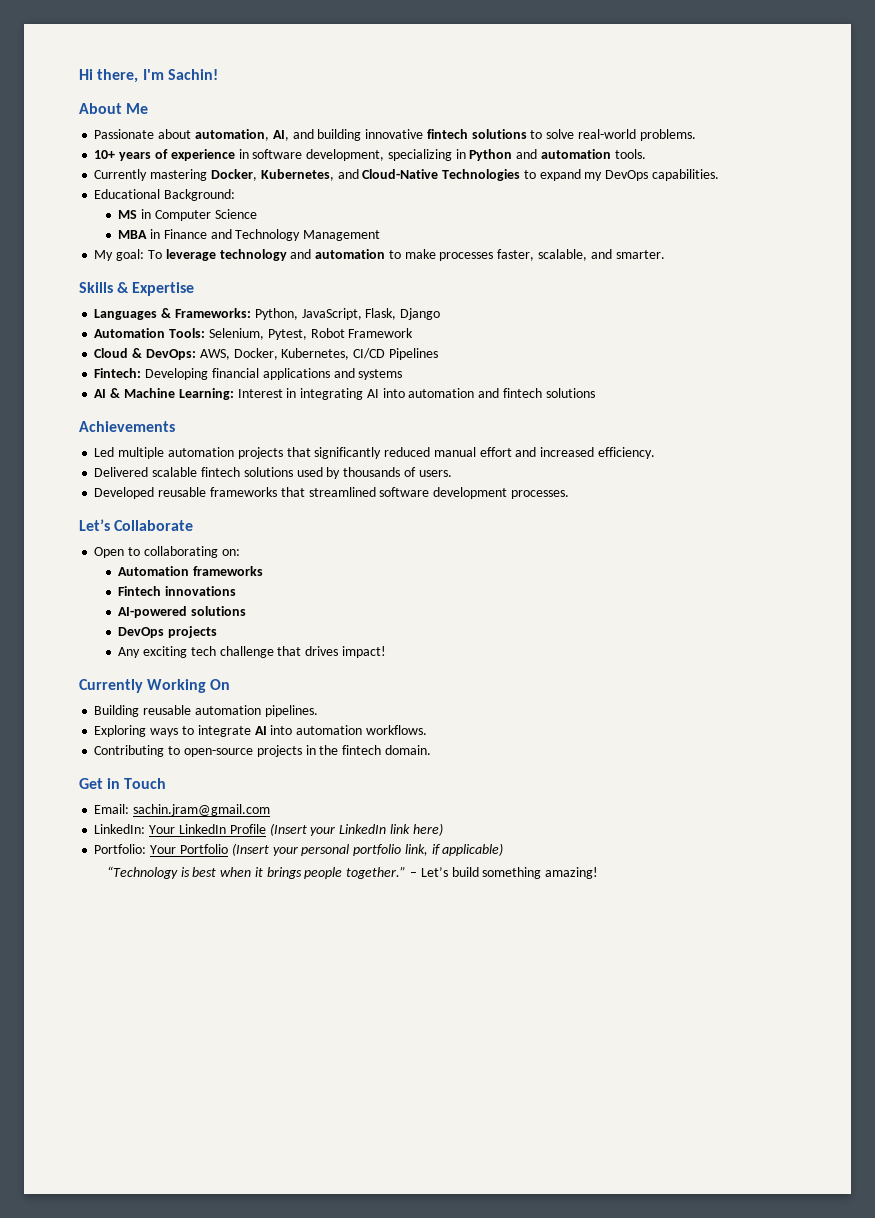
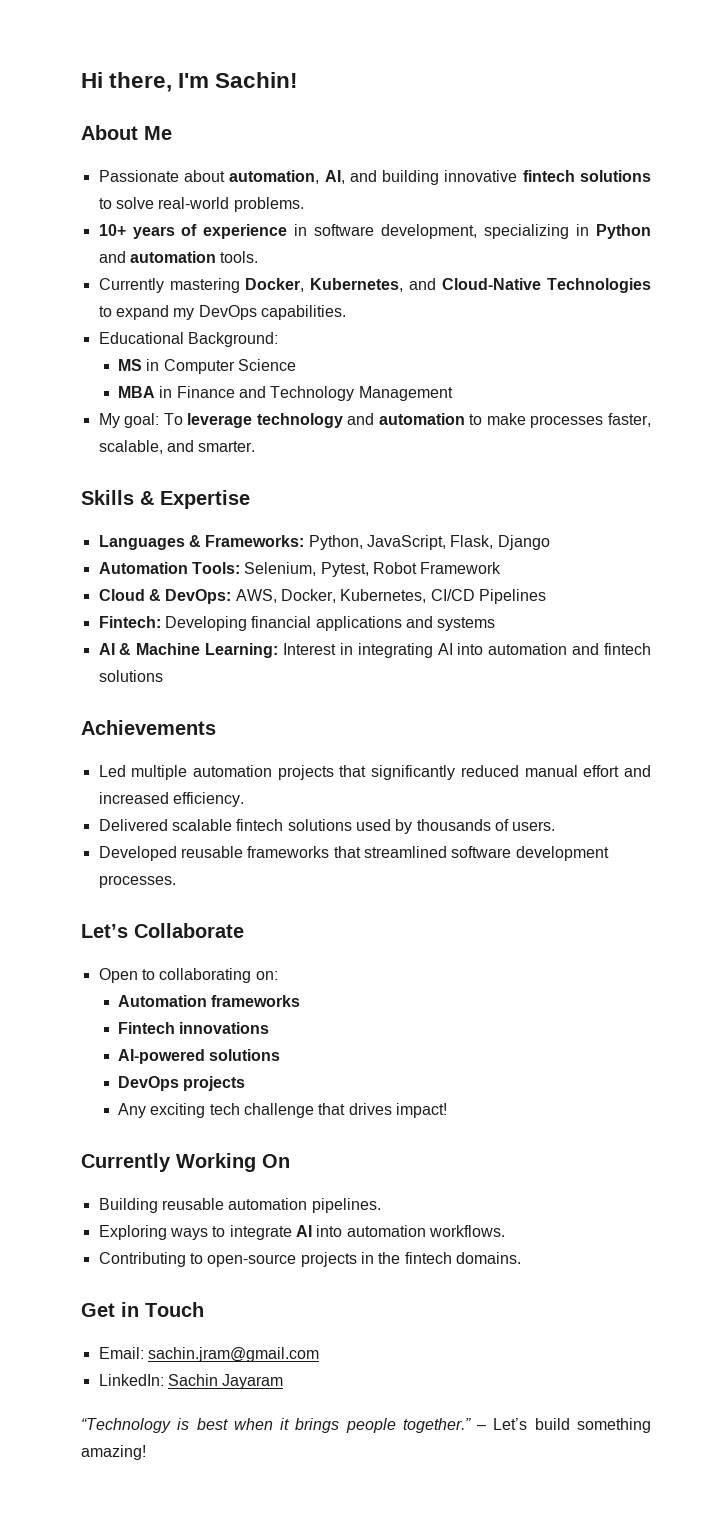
[384,745,431,755] domain. -> [455,1252,521,1264] domains.
[149,823,443,836] [94,843,504,856] Your LinkedIn Profile (Insert your LinkedIn link here) // Portfolio: Your Portfolio (Insert your personal portfolio link, if applicable) -> [167,1374,284,1389] Sachin Jayaram

